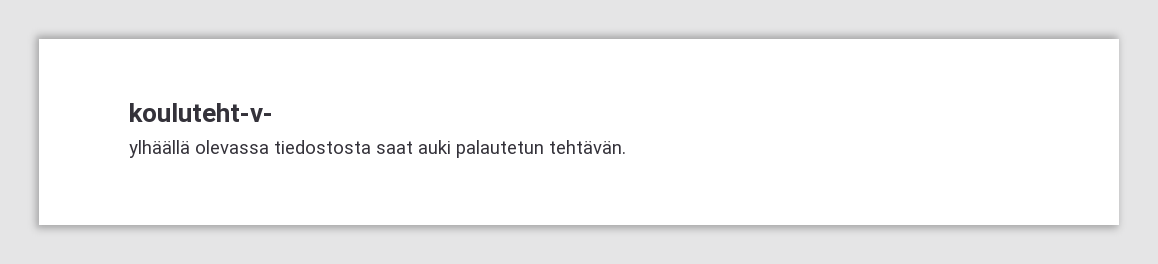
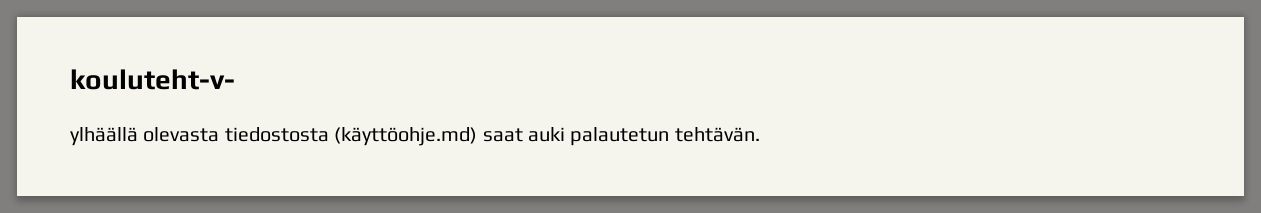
[195,140,371,154] olevassa tiedostosta -> [143,127,478,146] olevasta tiedostosta (käyttöohje.md)

